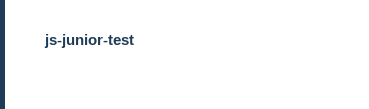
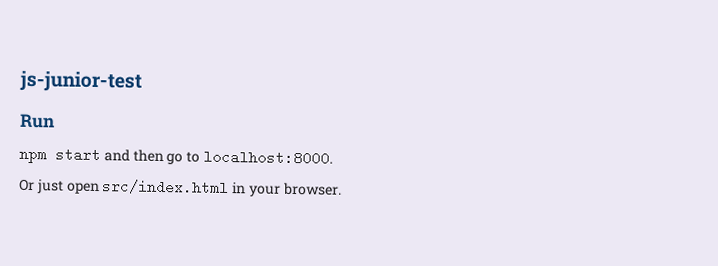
(134, 41) none -> [20,113,55,129] [19,147,333,166] [19,178,342,197] // Run // npm start and then go to localhost:8000. // Or just open src/index.html in your browser.

